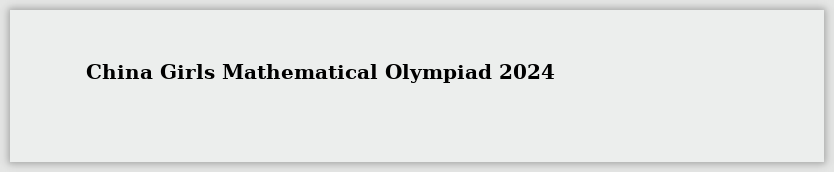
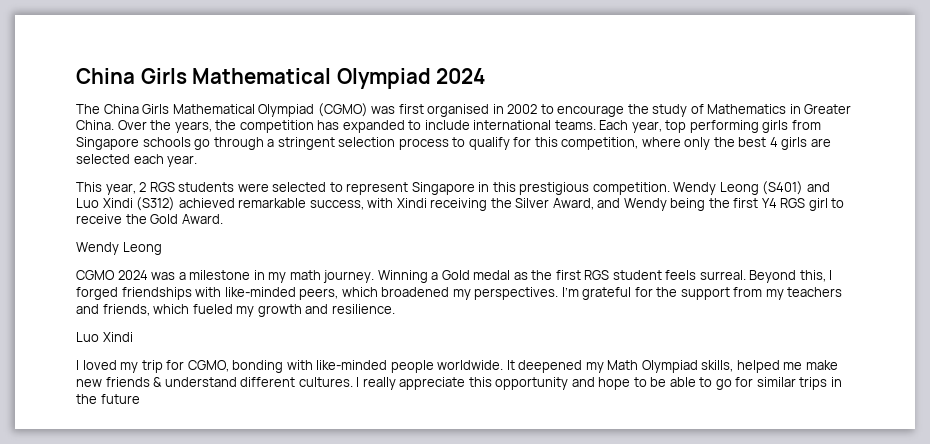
(555, 71) none -> [76,103,852,117] [76,120,821,133] [76,137,831,150] [76,154,198,167] [76,181,830,195] [76,197,845,211] [76,214,223,224] [76,242,162,255] [76,270,833,283] [76,287,843,300] [76,304,395,317] [76,332,133,342] [76,360,838,373] [76,377,842,390] [76,394,140,404] // The China Girls Mathematical Olympiad (CGMO) was first organised in 2002 to encourage the study of Mathematics in Greater China. Over the years, the competition has expanded to include international teams. Each year, top performing girls from Singapore schools go through a stringent selection process to qualify for this competition, where only the best 4 girls are selected each year. // This year, 2 RGS students were selected to represent Singapore in this prestigious competition. Wendy Leong (S401) and Luo Xindi (S312) achieved remarkable success, with Xindi receiving the Silver Award, and Wendy being the first Y4 RGS girl to receive the Gold Award. // Wendy Leong // CGMO 2024 was a milestone in my math journey. Winning a Gold medal as the first RGS student feels surreal. Beyond this, I forged friendships with like-minded peers, which broadened my perspectives. I’m grateful for the support from my teachers and friends, which fueled my growth and resilience. // Luo Xindi // I loved my trip for CGMO, bonding with like-minded people worldwide. It deepened my Math Olympiad skills, helped me make new friends & understand different cultures. I really appreciate this opportunity and hope to be able to go for similar trips in the future

